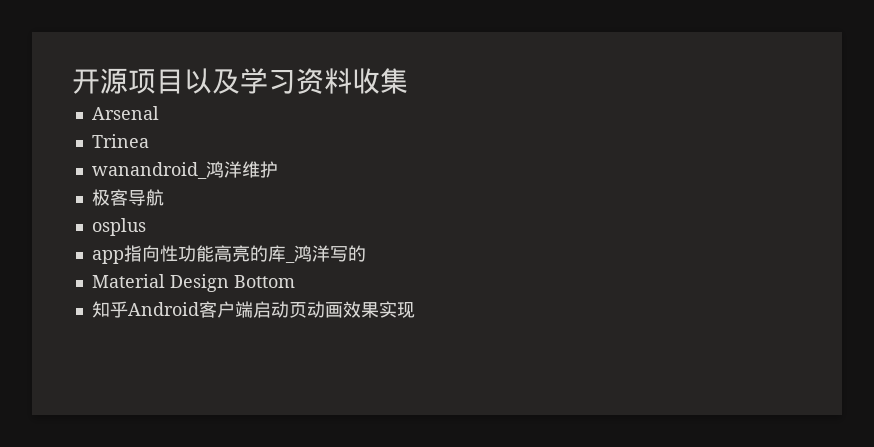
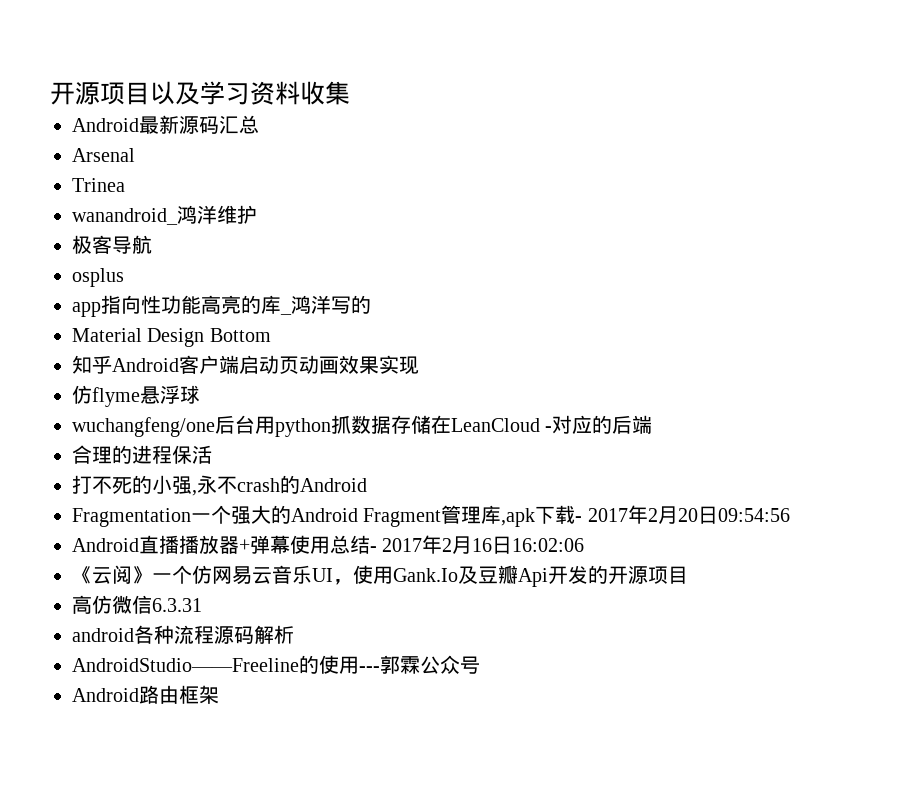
(408, 81) none -> [72,115,259,134] // Android最新源码汇总
(415, 310) none -> [72,385,200,407] [72,415,653,437] [72,445,212,464] [72,475,367,496] [72,505,790,527] [72,535,585,554] [72,565,688,587] [72,595,202,614] [72,625,294,644] [72,655,480,674] [72,685,219,704] // 仿flyme悬浮球 // wuchangfeng/one后台用python抓数据存储在LeanCloud -对应的后端 // 合理的进程保活 // 打不死的小强,永不crash的Android // Fragmentation一个强大的Android Fragment管理库,apk下载- 2017年2月20日09:54:56 // Android直播播放器+弹幕使用总结- 2017年2月16日16:02:06 // 《云阅》一个仿网易云音乐UI，使用Gank.Io及豆瓣Api开发的开源项目 // 高仿微信6.3.31 // android各种流程源码解析 // AndroidStudio——Freeline的使用---郭霖公众号 // Android路由框架

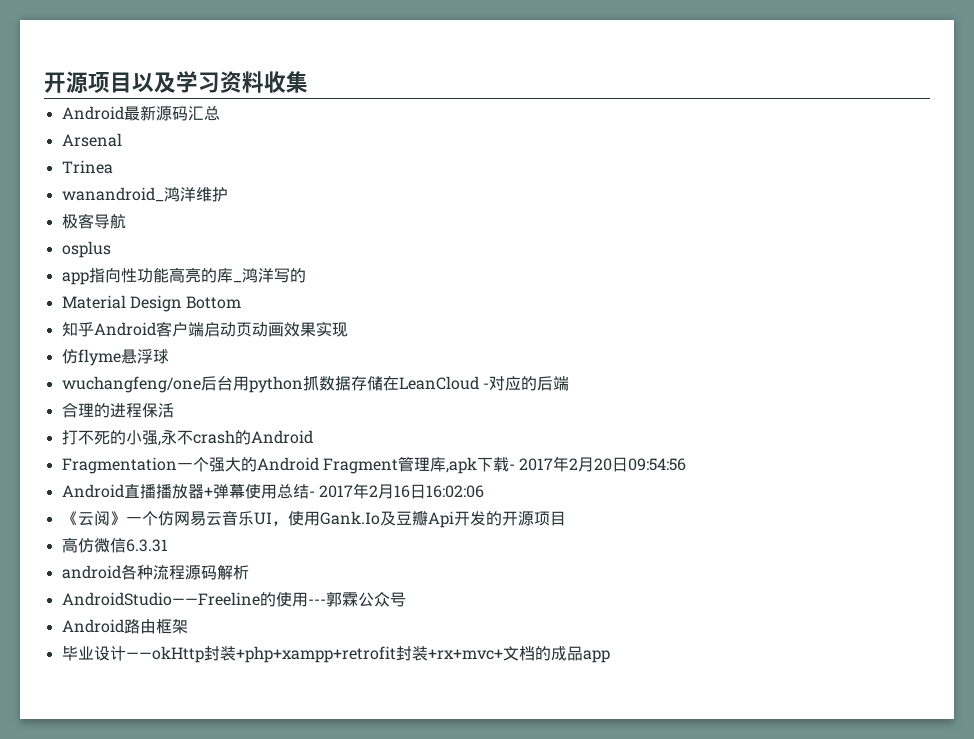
(219, 694) none -> [61,646,610,663] // 毕业设计——okHttp封装+php+xampp+retrofit封装+rx+mvc+文档的成品app

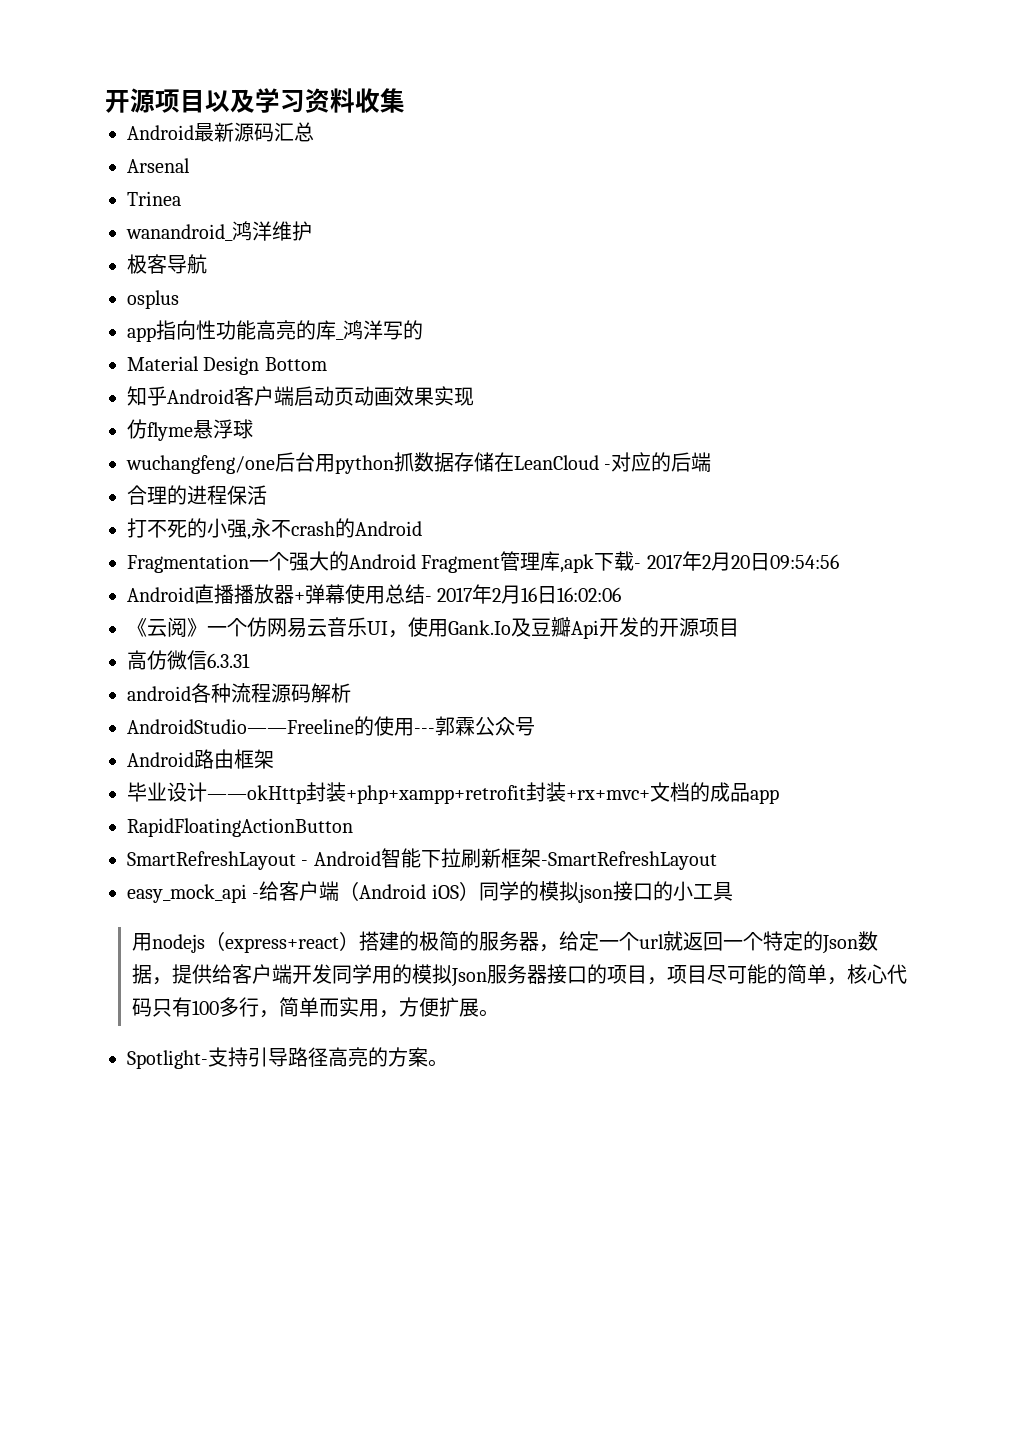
(610, 656) none -> [127,818,353,837] [127,848,717,870] [127,881,733,903] [132,931,879,954] [132,964,908,987] [132,997,500,1018] [127,1047,448,1069] // RapidFloatingActionButton // SmartRefreshLayout - Android智能下拉刷新框架-SmartRefreshLayout // easy_mock_api -给客户端（Android iOS）同学的模拟json接口的小工具 // 用nodejs（express+react）搭建的极简的服务器，给定一个url就返回一个特定的Json数据，提供给客户端开发同学用的模拟Json服务器接口的项目，项目尽可能的简单，核心代码只有100多行，简单而实用，方便扩展。 // Spotlight-支持引导路径高亮的方案。

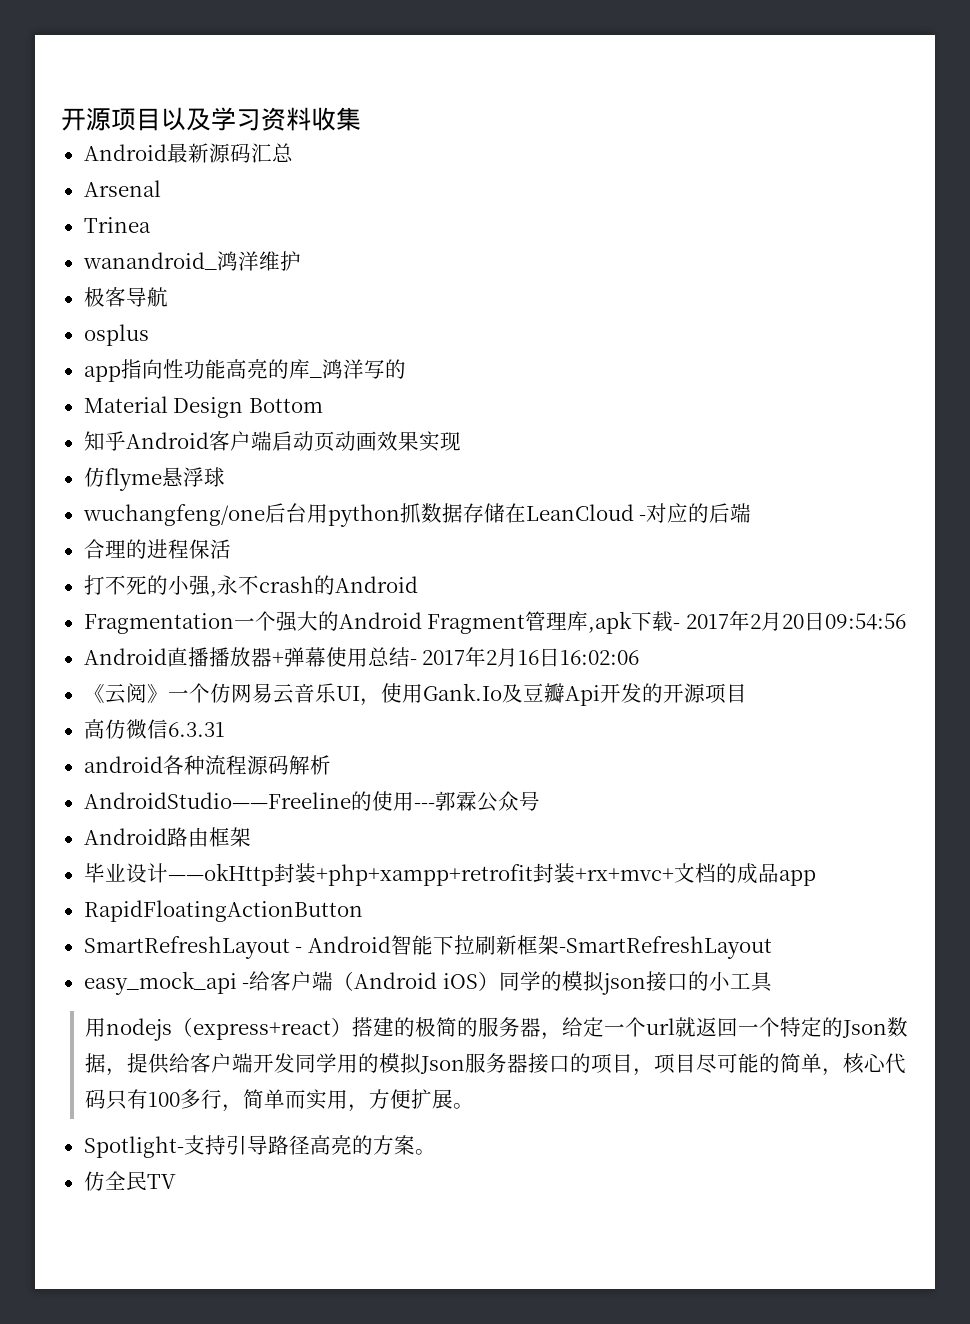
(448, 1063) none -> [83,1171,176,1191] // 仿全民TV

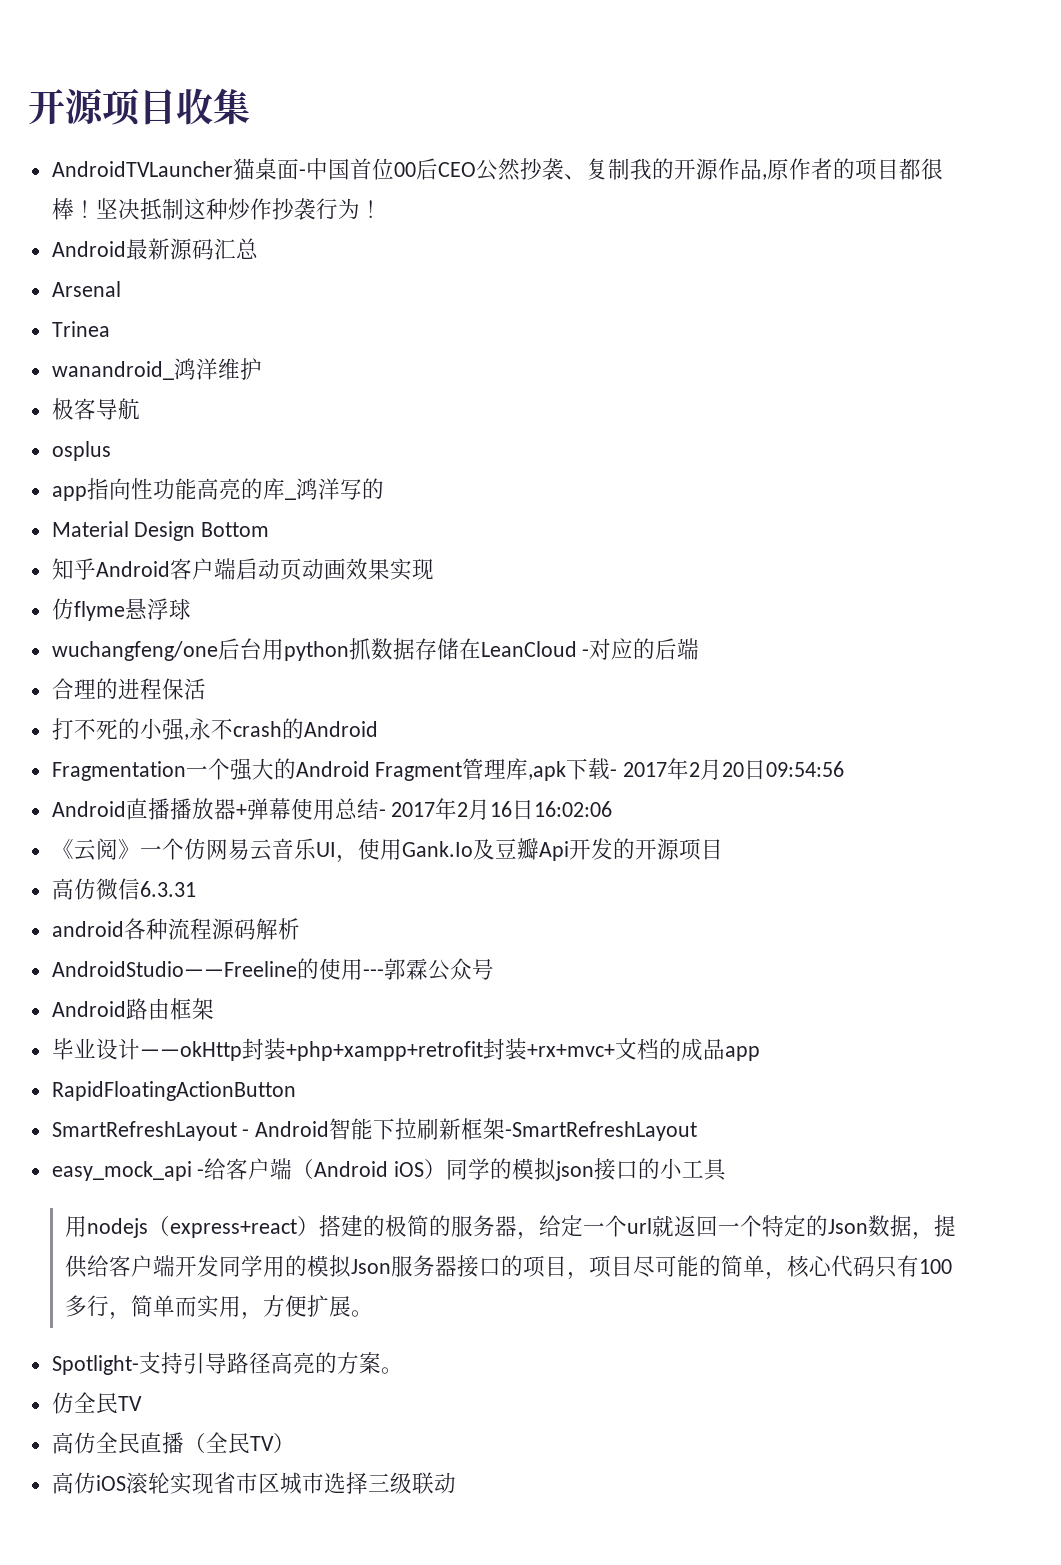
[61,107,361,131] 开源项目以及学习资料收集 -> [28,88,250,127] [51,158,943,181] [51,198,382,220] 开源项目收集 // AndroidTVLauncher猫桌面-中国首位00后CEO公然抄袭、复制我的开源作品,原作者的项目都很棒！坚决抵制这种炒作抄袭行为！
(176, 1181) none -> [51,1432,295,1454] [51,1472,456,1495] // 高仿全民直播（全民TV） // 高仿iOS滚轮实现省市区城市选择三级联动

